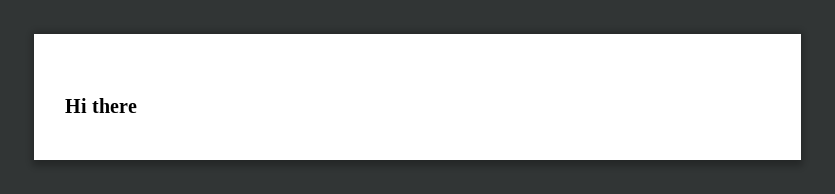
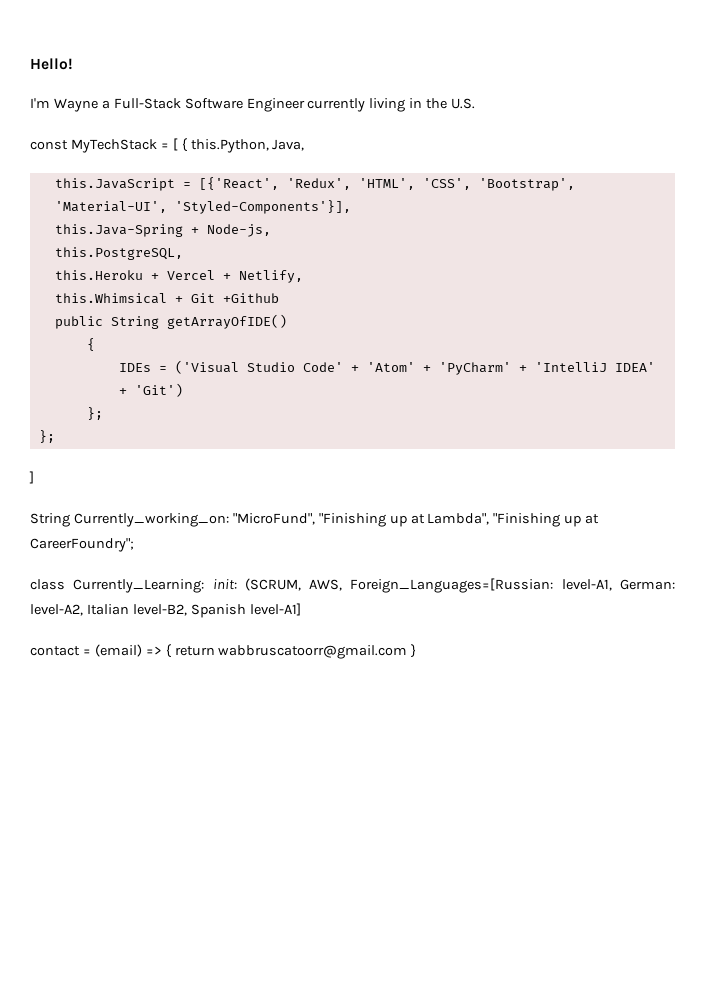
[65,98,138,113] Hi there -> [30,58,73,70] [30,98,476,112] [30,138,305,153] [54,177,575,191] [54,200,351,214] [54,224,271,237] [54,247,183,260] [54,270,303,283] [54,293,279,304] [54,314,287,329] [86,338,95,351] [118,360,655,375] [118,383,183,397] [86,407,103,420] [38,430,55,443] [29,471,34,484] [30,513,600,527] [30,538,134,552] [30,578,675,593] [30,603,301,618] [30,644,417,659] Hello! // I'm Wayne a Full-Stack Software Engineer currently living in the U.S. // const MyTechStack = [ { this.Python, Java, // this.JavaScript = [{'React', 'Redux', 'HTML', 'CSS', 'Bootstrap', 'Material-UI', 'Styled-Components'}], // this.Java-Spring + Node-js, // this.PostgreSQL, // this.Heroku + Vercel + Netlify, // this.Whimsical + Git +Github // public String getArrayOfIDE() // { // IDEs = ('Visual Studio Code' + 'Atom' + 'PyCharm' + 'IntelliJ IDEA' + 'Git') // }; // }; // ] // String Currently_working_on: "MicroFund", "Finishing up at Lambda", "Finishing up at CareerFoundry"; // class Currently_Learning: init: (SCRUM, AWS, Foreign_Languages=[Russian: level-A1, German: level-A2, Italian level-B2, Spanish level-A1] // contact = (email) => { return wabbruscatoorr@gmail.com }

